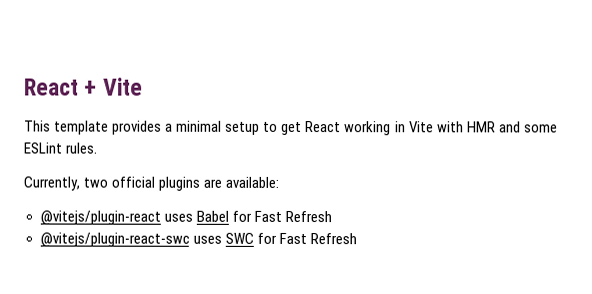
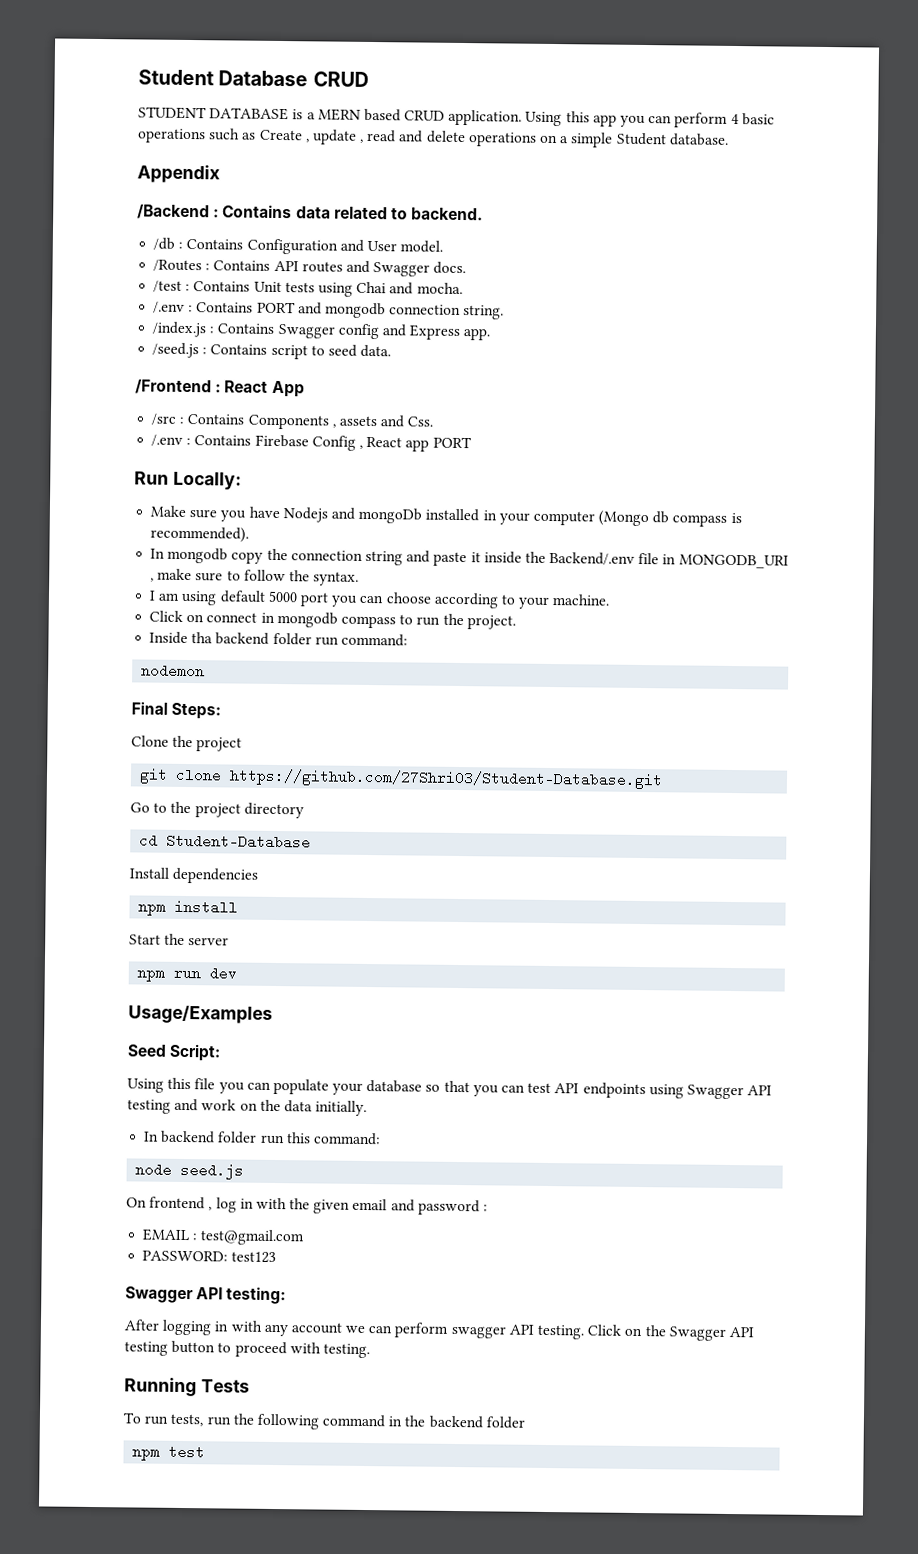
[24,77,143,96] [24,120,558,136] [23,142,99,154] [23,176,280,191] [39,210,332,225] [39,232,357,247] React + Vite // This template provides a minimal setup to get React working in Vite with HMR and some ESLint rules. // Currently, two official plugins are available: // @vitejs/plugin-react uses Babel for Fast Refresh // @vitejs/plugin-react-swc uses SWC for Fast Refresh -> [138,69,369,87] [138,106,775,128] [137,128,729,148] [137,164,220,184] [137,204,484,221] [153,237,444,255] [153,259,467,277] [153,280,463,297] [153,301,505,320] [152,321,491,341] [152,342,392,360] [135,379,305,398] [151,413,434,430] [151,434,472,452] [134,471,242,490] [150,505,742,527] [150,526,250,543] [150,547,789,569] [150,568,360,586] [149,590,611,609] [149,610,516,630] [149,631,408,647] [141,663,206,679] [131,701,222,720] [131,735,243,752] [139,767,664,790] [130,801,304,819] [139,833,312,850] [129,867,259,884] [138,899,239,916] [129,933,230,946] [137,966,238,982] [128,1004,273,1024] [127,1043,222,1062] [127,1077,773,1100] [127,1098,368,1117] [143,1130,381,1146] [135,1162,245,1180] [126,1196,489,1216] [142,1228,306,1246] [142,1250,277,1264] [125,1286,287,1305] [124,1319,754,1341] [124,1340,370,1359] [124,1377,250,1397] [123,1412,525,1430] [132,1444,206,1461] Student Database CRUD // STUDENT DATABASE is a MERN based CRUD application. Using this app you can perform 4 basic operations such as Create , update , read and delete operations on a simple Student database. // Appendix // /Backend : Contains data related to backend. // /db : Contains Configuration and User model. // /Routes : Contains API routes and Swagger docs. // /test : Contains Unit tests using Chai and mocha. // /.env : Contains PORT and mongodb connection string. // /index.js : Contains Swagger config and Express app. // /seed.js : Contains script to seed data. // /Frontend : React App // /src : Contains Components , assets and Css. // /.env : Contains Firebase Config , React app PORT // Run Locally: // Make sure you have Nodejs and mongoDb installed in your computer (Mongo db compass is recommended). // In mongodb copy the connection string and paste it inside the Backend/.env file in MONGODB_URI , make sure to follow the syntax. // I am using default 5000 port you can choose according to your machine. // Click on connect in mongodb compass to run the project. // Inside tha backend folder run command: // nodemon // Final Steps: // Clone the project // git clone https://github.com/27Shri03/Student-Database.git // Go to the project directory // cd Student-Database // Install dependencies // npm install // Start the server // npm run dev // Usage/Examples // Seed Script: // Using this file you can populate your database so that you can test API endpoints using Swagger API testing and work on the data initially. // In backend folder run this command: // node seed.js // On frontend , log in with the given email and password : // EMAIL : test@gmail.com // PASSWORD: test123 // Swagger API testing: // After logging in with any account we can perform swagger API testing. Click on the Swagger API testing button to proceed with testing. // Running Tests // To run tests, run the following command in the backend folder // npm test

